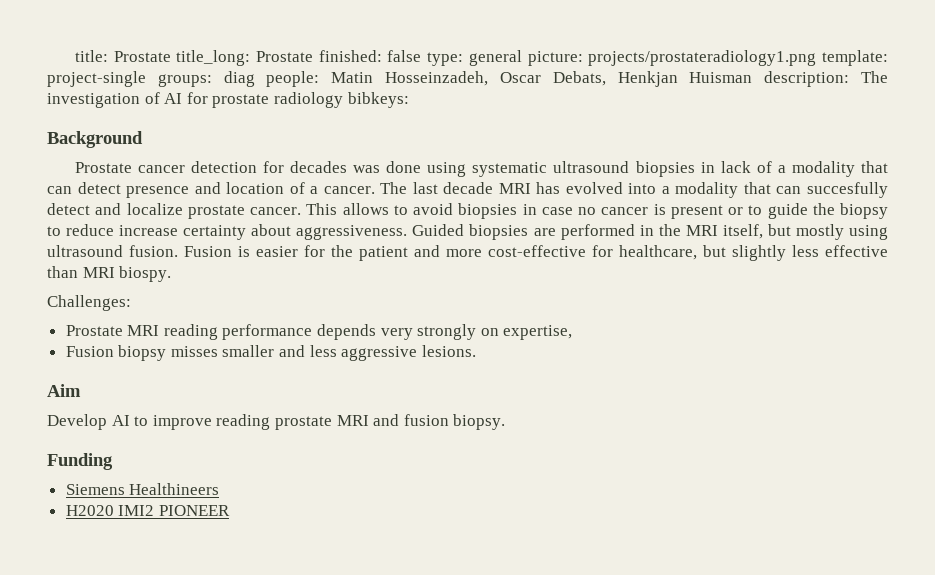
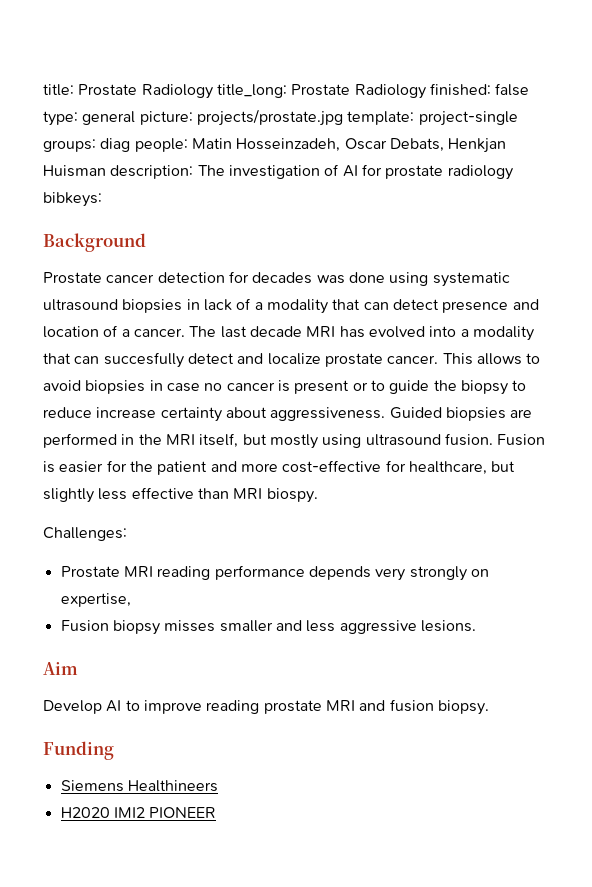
(171, 56) none -> [141,84,213,99] Radiology
(313, 56) none -> [354,84,426,99] Radiology
[588,50,817,66] projects/prostateradiology1.png -> [196,109,343,126] projects/prostate.jpg

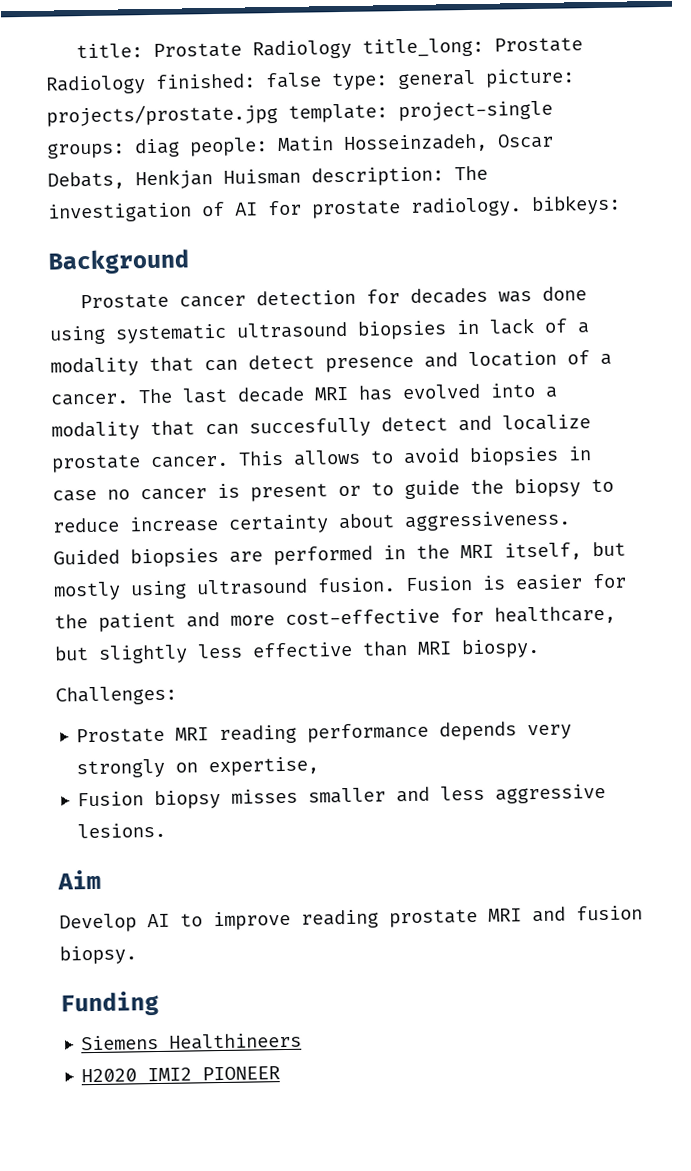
[447,165,513,180] radiology -> [410,197,522,217] radiology.

